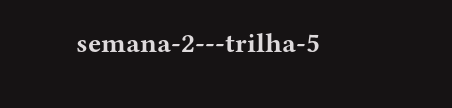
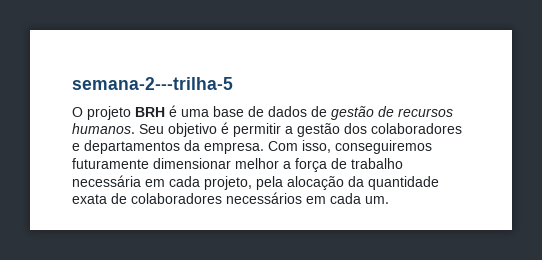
(320, 42) none -> [72,105,453,120] [72,122,462,137] [72,140,432,154] [72,158,403,172] [72,175,439,190] [72,192,389,204] // O projeto BRH é uma base de dados de gestão de recursos humanos. Seu objetivo é permitir a gestão dos colaboradores e departamentos da empresa. Com isso, conseguiremos futuramente dimensionar melhor a força de trabalho necessária em cada projeto, pela alocação da quantidade exata de colaboradores necessários em cada um.

